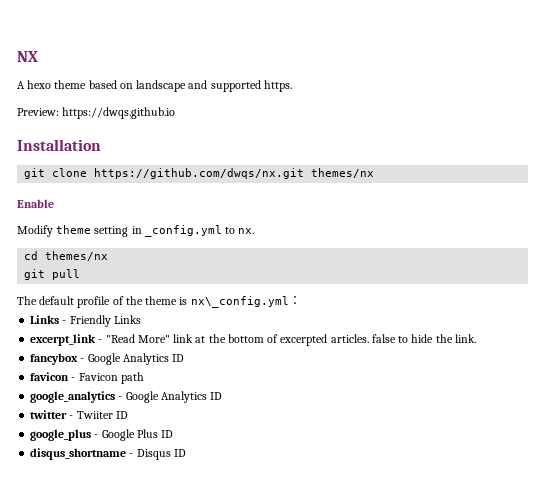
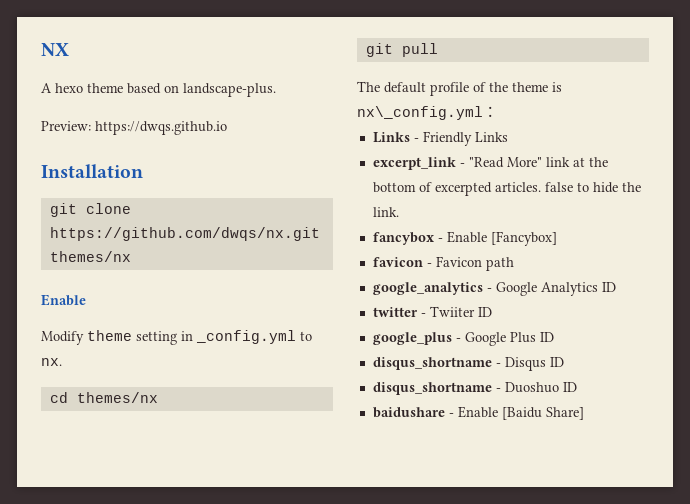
[136,80,292,92] landscape and supported https. -> [183,83,276,97] landscape-plus.
[87,353,185,365] Google Analytics ID -> [446,231,557,246] Enable [Fancybox]
(186, 453) none -> [372,382,577,395] [372,406,584,420] // disqus_shortname - Duoshuo ID // baidushare - Enable [Baidu Share]

